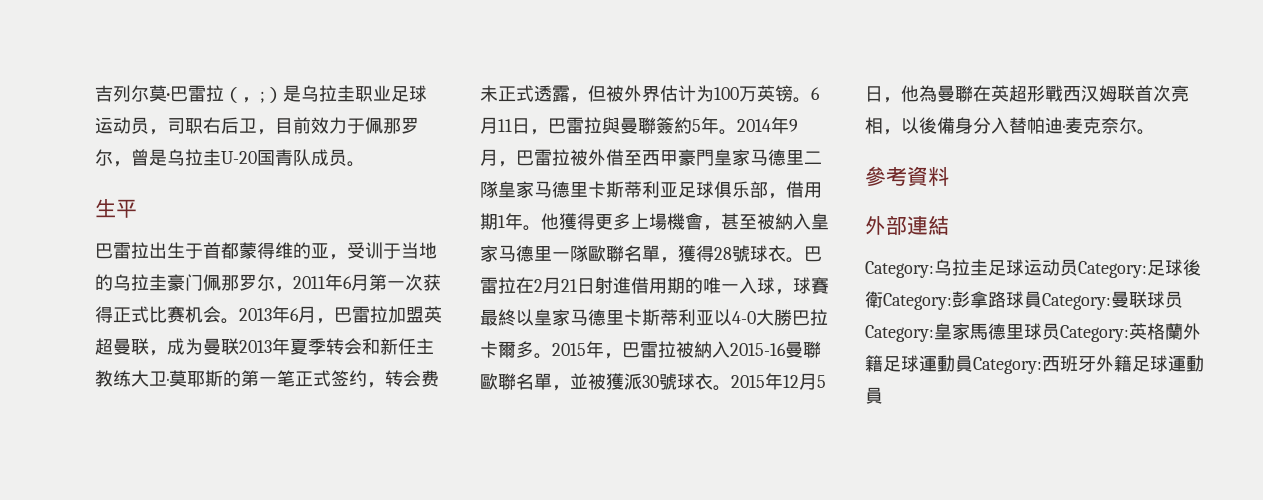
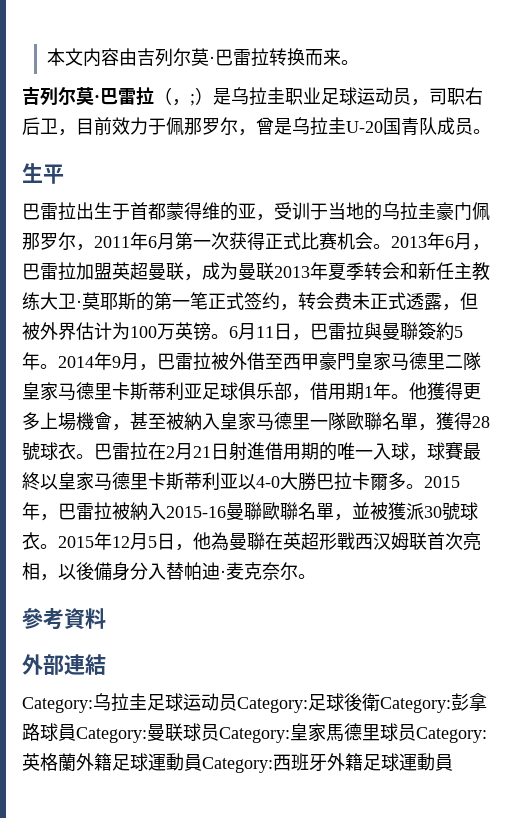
(95, 93) none -> [47,48,360,67] 本文内容由吉列尔莫·巴雷拉转换而来。 //

